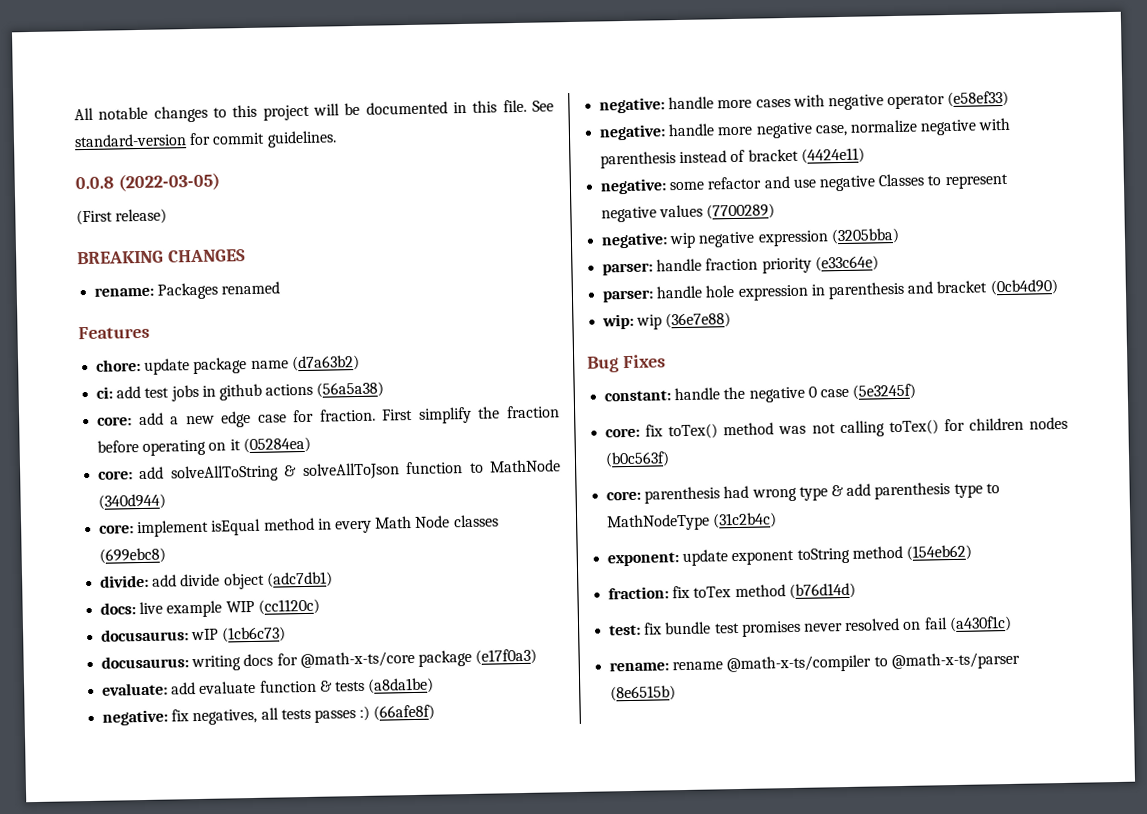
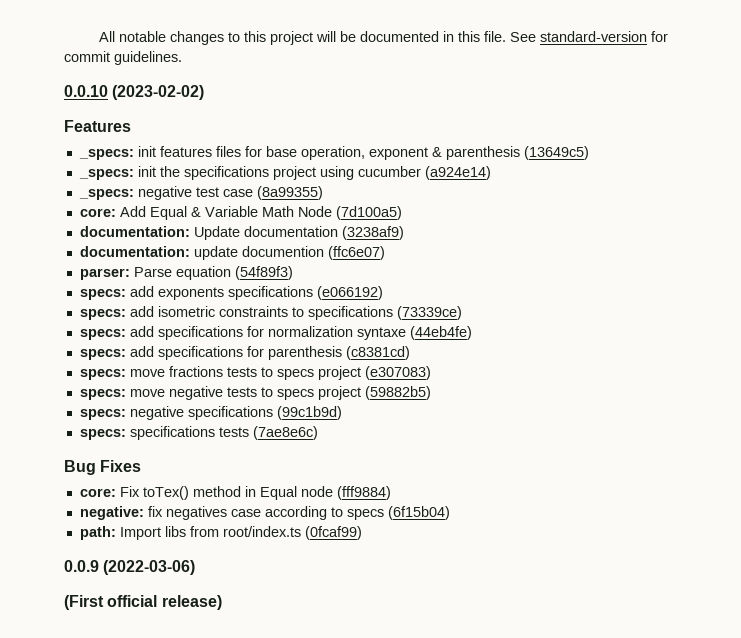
[75,172,220,192] [76,208,168,226] [77,249,246,265] [94,281,281,300] [78,325,150,340] [96,354,360,375] [96,381,385,402] [97,405,560,428] [97,436,311,456] [98,459,561,483] [98,493,167,510] [99,514,499,538] [99,547,167,564] [100,571,333,590] [100,598,320,618] [101,626,287,643] [101,648,538,672] [102,677,435,696] [102,704,436,726] [599,90,1010,114] [599,117,1011,141] [600,147,865,169] [600,173,1009,195] [601,203,776,223] [601,227,900,249] [602,255,879,276] [602,279,1058,303] [602,312,732,330] [587,354,666,373] [604,383,917,403] [605,424,664,438] 0.0.8 (2022-03-05) // (First release) // BREAKING CHANGES // rename: Packages renamed // Features // chore: update package name (d7a63b2) // ci: add test jobs in github actions (56a5a38) // core: add a new edge case for fraction. First simplify the fraction before operating on it (05284ea) // core: add solveAllToString & solveAllToJson function to MathNode (340d944) // core: implement isEqual method in every Math Node classes (699ebc8) // divide: add divide object (adc7db1) // docs: live example WIP (cc1120c) // docusaurus: wIP (1cb6c73) // docusaurus: writing docs for @math-x-ts/core package (e17f0a3) // evaluate: add evaluate function & tests (a8da1be) // negative: fix negatives, all tests passes :) (66afe8f) // negative: handle more cases with negative operator (e58ef33) // negative: handle more negative case, normalize negative with parenthesis instead of bracket (4424e11) // negative: some refactor and use negative Classes to represent negative values (7700289) // negative: wip negative expression (3205bba) // parser: handle fraction priority (e33c64e) // parser: handle hole expression in parenthesis and bracket (0cb4d90) // wip: wip (36e7e88) // Bug Fixes // constant: handle the negative 0 case (5e3245f) // core: fix -> [64,85,205,100] [64,120,131,132] [78,146,589,160] [78,166,491,180] [78,186,323,200] [79,206,402,220] [79,226,404,240] [79,246,385,260] [79,266,293,280] [79,286,383,300] [79,306,462,320] [79,326,472,340] [79,346,410,360] [79,366,431,380] [79,386,431,400] [79,406,342,420] [79,426,318,440] [64,460,142,475] [79,486,140,497] 0.0.10 (2023-02-02) // Features // _specs: init features files for base operation, exponent & parenthesis (13649c5) // _specs: init the specifications project using cucumber (a924e14) // _specs: negative test case (8a99355) // core: Add Equal & Variable Math Node (7d100a5) // documentation: Update documentation (3238af9) // documentation: update documention (ffc6e07) // parser: Parse equation (54f89f3) // specs: add exponents specifications (e066192) // specs: add isometric constraints to specifications (73339ce) // specs: add specifications for normalization syntaxe (44eb4fe) // specs: add specifications for parenthesis (c8381cd) // specs: move fractions tests to specs project (e307083) // specs: move negative tests to specs project (59882b5) // specs: negative specifications (99c1b9d) // specs: specifications tests (7ae8e6c) // Bug Fixes // core: Fix
[778,416,1068,438] [605,451,671,468] [606,482,1000,504] [607,512,778,532] [607,544,972,567] [608,582,856,600] [609,615,1012,637] [609,651,1020,674] [610,685,677,702] was not calling toTex() for children nodes (b0c563f) // core: parenthesis had wrong type & add parenthesis type to MathNodeType (31c2b4c) // exponent: update exponent toString method (154eb62) // fraction: fix toTex method (b76d14d) // test: fix bundle test promises never resolved on fail (a430f1c) // rename: rename @math-x-ts/compiler to @math-x-ts/parser (8e6515b) -> [244,486,391,500] [79,506,450,520] [79,526,362,540] [64,560,196,575] [64,595,222,610] in Equal node (fff9884) // negative: fix negatives case according to specs (6f15b04) // path: Import libs from root/index.ts (0fcaf99) // 0.0.9 (2022-03-06) // (First official release)

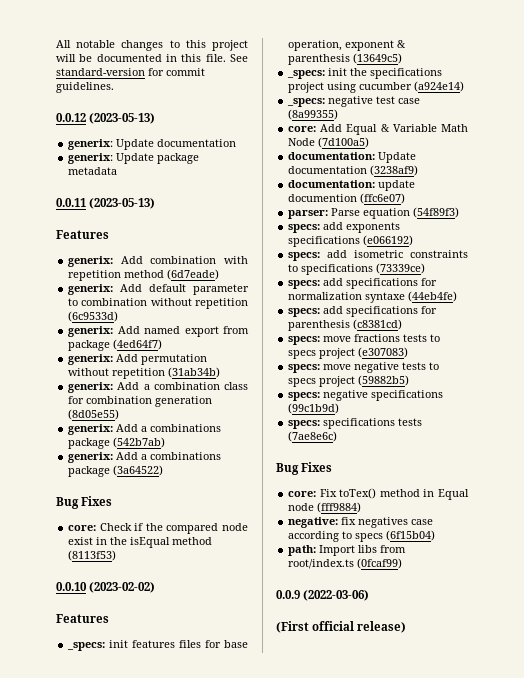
(182, 58) none -> [56,113,156,124] [68,139,237,150] [68,153,200,164] [68,167,118,175] [56,198,156,209] [56,230,109,239] [68,256,248,267] [68,269,220,281] [68,284,249,295] [68,298,248,309] [68,311,119,322] [68,326,249,337] [68,339,163,351] [68,354,208,365] [68,367,221,379] [68,382,248,393] [68,396,213,407] [68,409,120,420] [68,424,222,435] [68,437,166,449] [68,452,222,463] [68,465,164,477] [56,496,113,509] [68,523,249,534] [68,537,213,548] [68,550,117,561] // 0.0.12 (2023-05-13) // generix: Update documentation // generix: Update package metadata // 0.0.11 (2023-05-13) // Features // generix: Add combination with repetition method (6d7eade) // generix: Add default parameter to combination without repetition (6c9533d) // generix: Add named export from package (4ed64f7) // generix: Add permutation without repetition (31ab34b) // generix: Add a combination class for combination generation (8d05e55) // generix: Add a combinations package (542b7ab) // generix: Add a combinations package (3a64522) // Bug Fixes // core: Check if the compared node exist in the isEqual method (8113f53)

